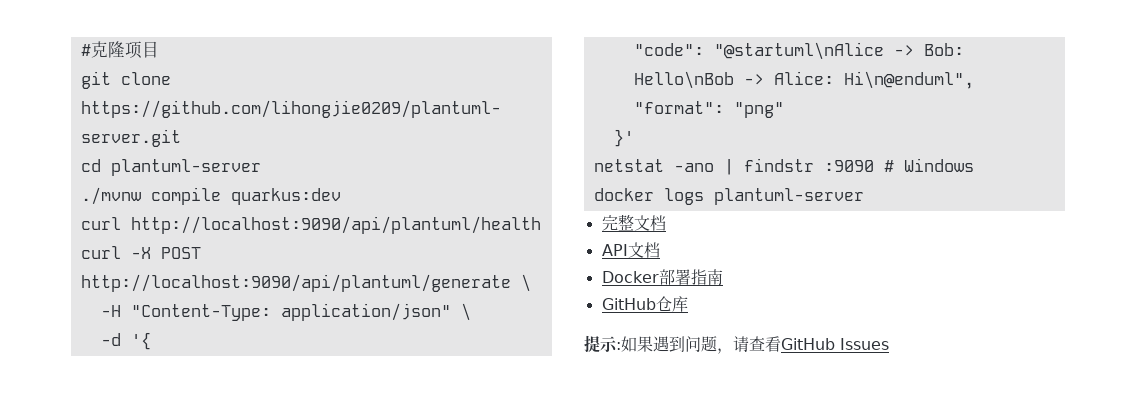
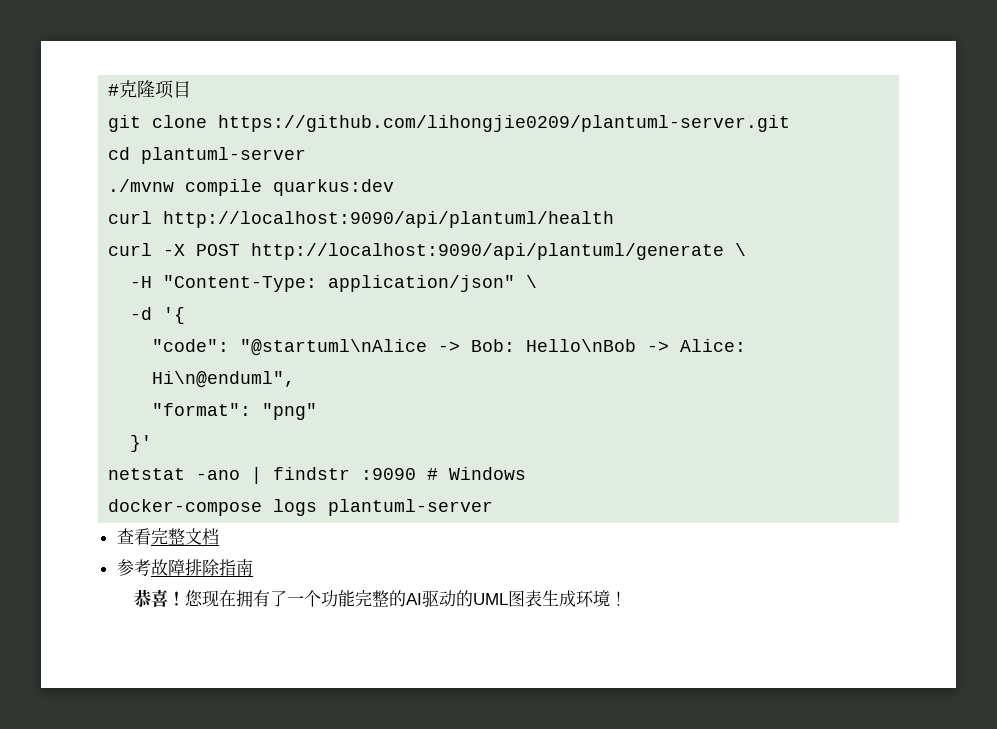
[593,188,654,201] docker -> [108,499,263,516] docker-compose
(864, 196) none -> [116,528,151,545] 查看
[601,242,660,258] [601,269,723,285] [601,296,688,312] [584,335,889,354] API文档 // Docker部署指南 // GitHub仓库 // 提示:如果遇到问题，请查看GitHub Issues -> [116,559,253,576] [134,589,628,607] 参考故障排除指南 // 恭喜！您现在拥有了一个功能完整的AI驱动的UML图表生成环境！

